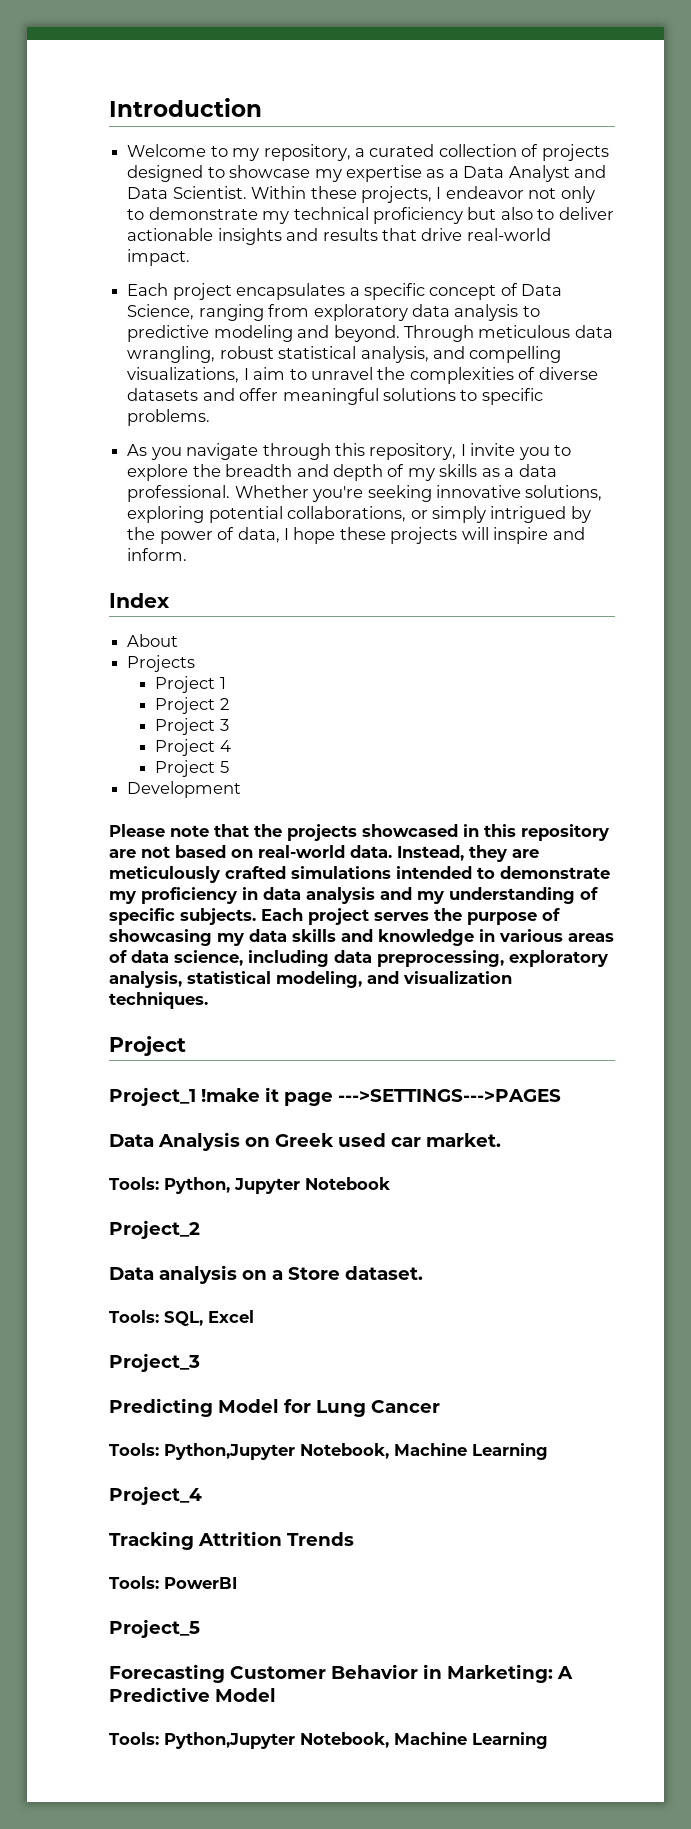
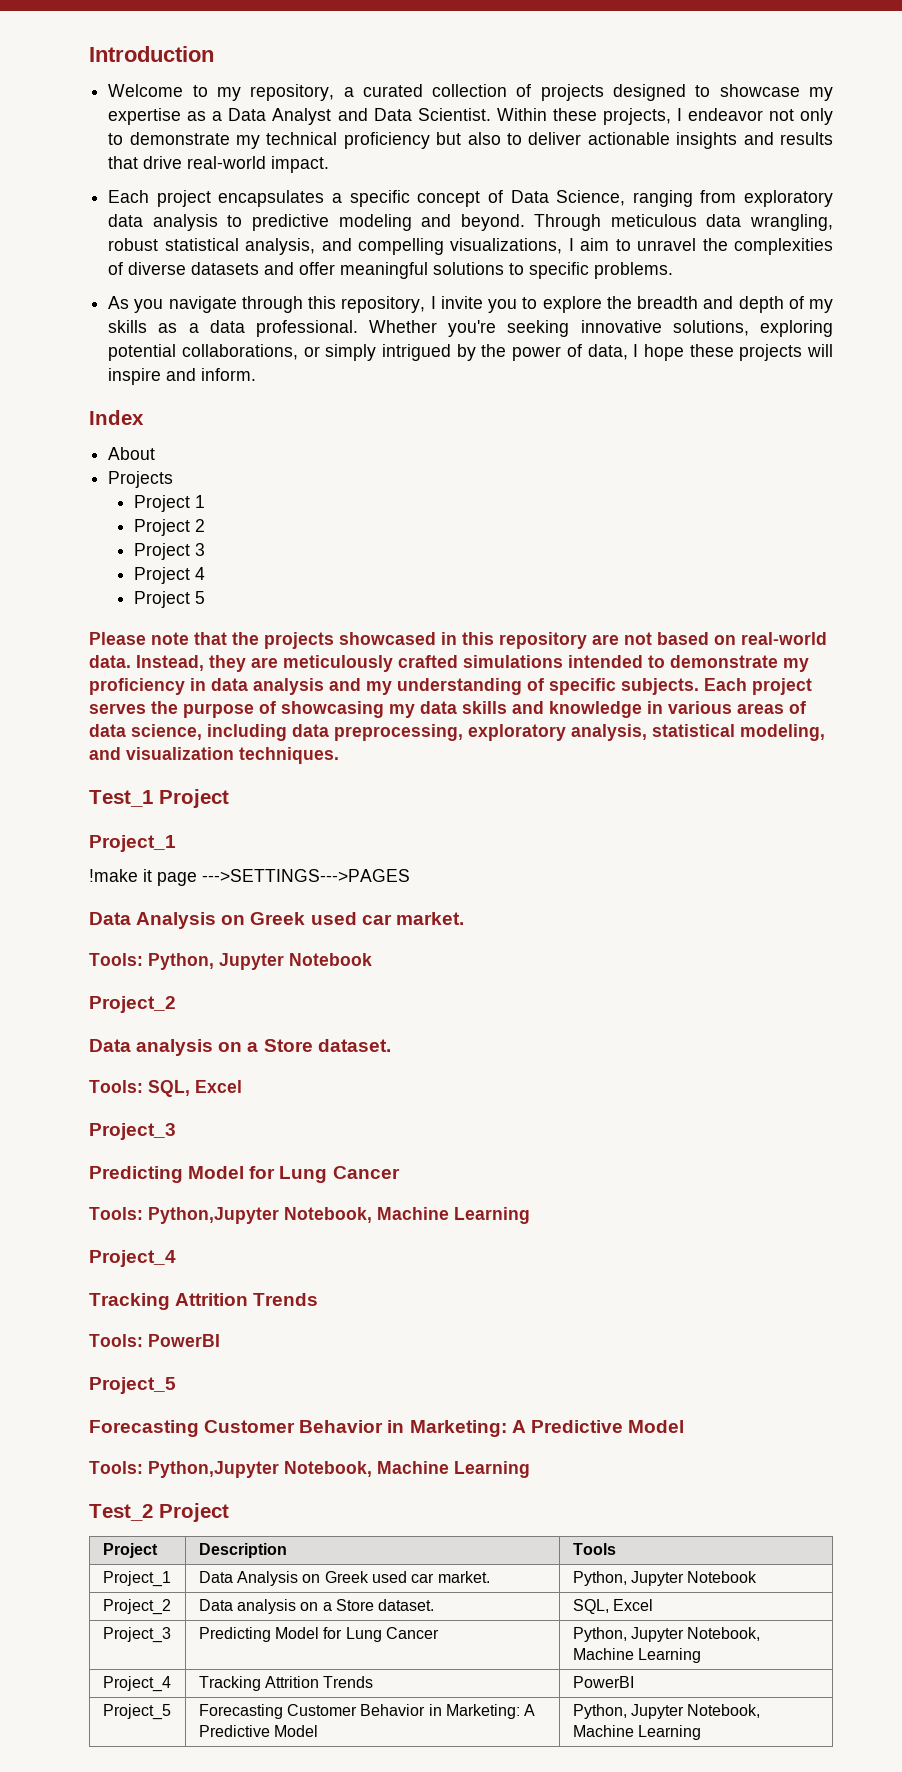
[127,781,242,798] // Development -> (205, 597) none
(208, 1000) none -> [89,790,153,807] Test_1
(196, 1096) none -> (176, 843) //
(548, 1740) none -> [89,1503,229,1522] [102,1543,158,1558] [198,1543,287,1558] [572,1543,616,1555] [102,1571,171,1587] [198,1571,490,1586] [572,1571,758,1586] [102,1599,171,1615] [198,1599,435,1614] [572,1599,654,1614] [102,1627,171,1643] [198,1627,439,1642] [572,1627,761,1642] [572,1648,702,1663] [102,1676,171,1692] [198,1676,374,1691] [572,1676,634,1688] [102,1704,171,1720] [198,1704,536,1719] [198,1725,319,1737] [572,1704,761,1719] [572,1725,702,1740] // Test_2 Project // Project | Description | Tools // Project_1 | Data Analysis on Greek used car market. | Python, Jupyter Notebook // Project_2 | Data analysis on a Store dataset. | SQL, Excel // Project_3 | Predicting Model for Lung Cancer | Python, Jupyter Notebook, Machine Learning // Project_4 | Tracking Attrition Trends | PowerBI // Project_5 | Forecasting Customer Behavior in Marketing: A Predictive Model | Python, Jupyter Notebook, Machine Learning

